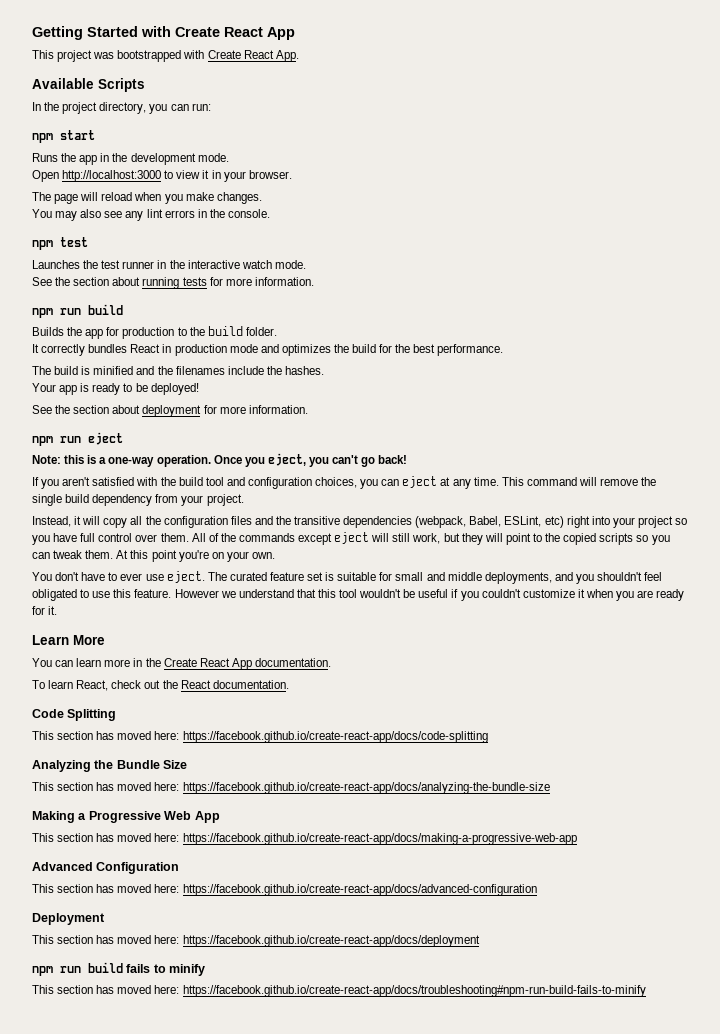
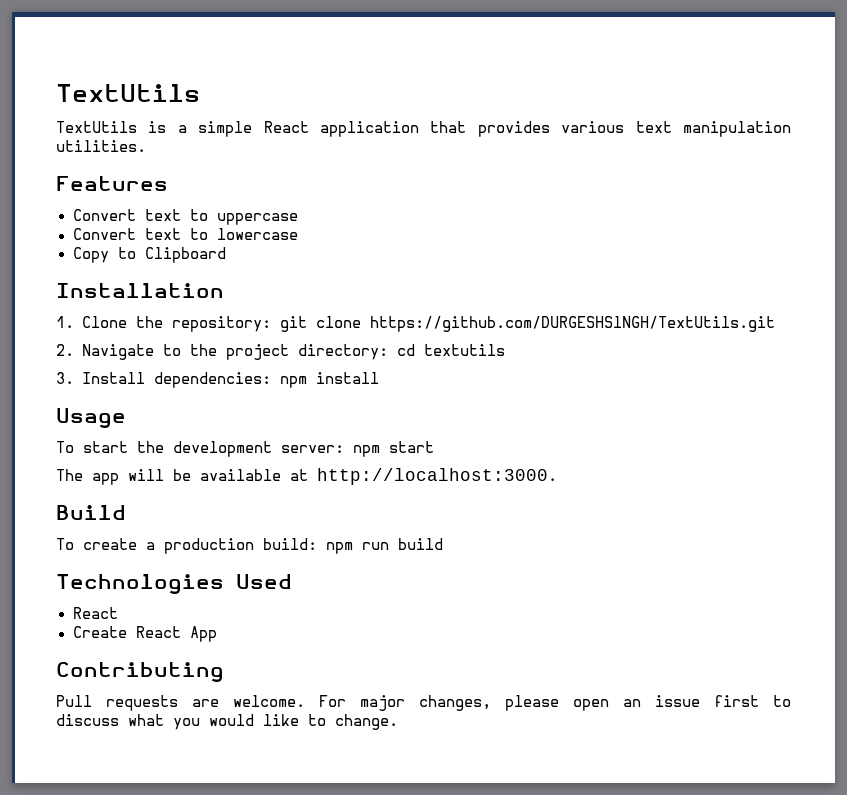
[32,26,295,40] [32,50,299,62] [32,78,145,92] [32,102,211,114] [32,130,95,143] [32,153,229,165] [32,170,292,182] [32,192,262,204] [32,209,270,221] [32,237,88,250] [32,260,306,269] [32,277,314,289] [32,304,123,318] [32,326,277,339] [32,344,504,356] [32,366,324,375] [32,383,199,395] [32,405,308,417] [32,432,123,446] [32,453,408,467] [32,476,657,489] [32,494,244,506] [32,516,688,528] [32,532,670,545] [32,550,275,562] [32,571,663,584] [32,589,685,601] [32,606,58,615] [32,635,105,645] [32,658,331,670] [32,680,289,691] [32,709,117,721] [32,731,488,743] [32,760,188,772] [32,782,550,794] [32,811,220,823] [32,833,577,845] [32,862,180,874] [32,884,537,896] [32,913,105,925] [32,935,480,947] [32,962,206,976] [32,985,646,997] Getting Started with Create React App // This project was bootstrapped with Create React App. // Available Scripts // In the project directory, you can run: // npm start // Runs the app in the development mode. // Open http://localhost:3000 to view it in your browser. // The page will reload when you make changes. // You may also see any lint errors in the console. // npm test // Launches the test runner in the interactive watch mode. // See the section about running tests for more information. // npm run build // Builds the app for production to the build folder. // It correctly bundles React in production mode and optimizes the build for the best performance. // The build is minified and the filenames include the hashes. // Your app is ready to be deployed! // See the section about deployment for more information. // npm run eject // Note: this is a one-way operation. Once you eject, you can't go back! // If you aren't satisfied with the build tool and configuration choices, you can eject at any time. This command will remove the single build dependency from your project. // Instead, it will copy all the configuration files and the transitive dependencies (webpack, Babel, ESLint, etc) right into your project so you have full control over them. All of the commands except eject will still work, but they will point to the copied scripts so you can tweak them. At this point you're on your own. // You don't have to ever use eject. The curated feature set is suitable for small and middle deployments, and you shouldn't feel obligated to use this feature. However we understand that this tool wouldn't be useful if you couldn't customize it when you are ready for it. // Learn More // You can learn more in the Create React App documentation. // To learn React, check out the React documentation. // Code Splitting // This section has moved here: https://facebook.github.io/create-react-app/docs/code-splitting // Analyzing the Bundle Size // This section has moved here: https://facebook.github.io/create-react-app/docs/analyzing-the-bundle-size // Making a Progressive Web App // This section has moved here: https://facebook.github.io/create-react-app/docs/making-a-progressive-web-app // Advanced Configuration // This section has moved here: https://facebook.github.io/create-react-app/docs/advanced-configuration // Deployment // This section has moved here: https://facebook.github.io/create-react-app/docs/deployment // npm run build fails to minify // This section has moved here: https://facebook.github.io/create-react-app/docs/troubleshooting#npm-run-build-fails-to-minify -> [56,84,200,102] [56,121,791,137] [56,140,146,152] [56,176,168,191] [72,209,298,225] [72,228,298,240] [72,247,226,263] [56,283,224,298] [56,316,776,332] [56,344,506,360] [56,372,380,388] [56,408,126,428] [56,441,434,457] [56,468,557,485] [56,505,126,520] [56,538,443,554] [56,574,292,594] [72,607,118,619] [72,626,217,642] [56,662,224,682] [56,695,791,711] [56,714,398,730] TextUtils // TextUtils is a simple React application that provides various text manipulation utilities. // Features // Convert text to uppercase // Convert text to lowercase // Copy to Clipboard // Installation // 1. Clone the repository: git clone https://github.com/DURGESHSlNGH/TextUtils.git // 2. Navigate to the project directory: cd textutils // 3. Install dependencies: npm install // Usage // To start the development server: npm start // The app will be available at http://localhost:3000. // Build // To create a production build: npm run build // Technologies Used // React // Create React App // Contributing // Pull requests are welcome. For major changes, please open an issue first to discuss what you would like to change.

